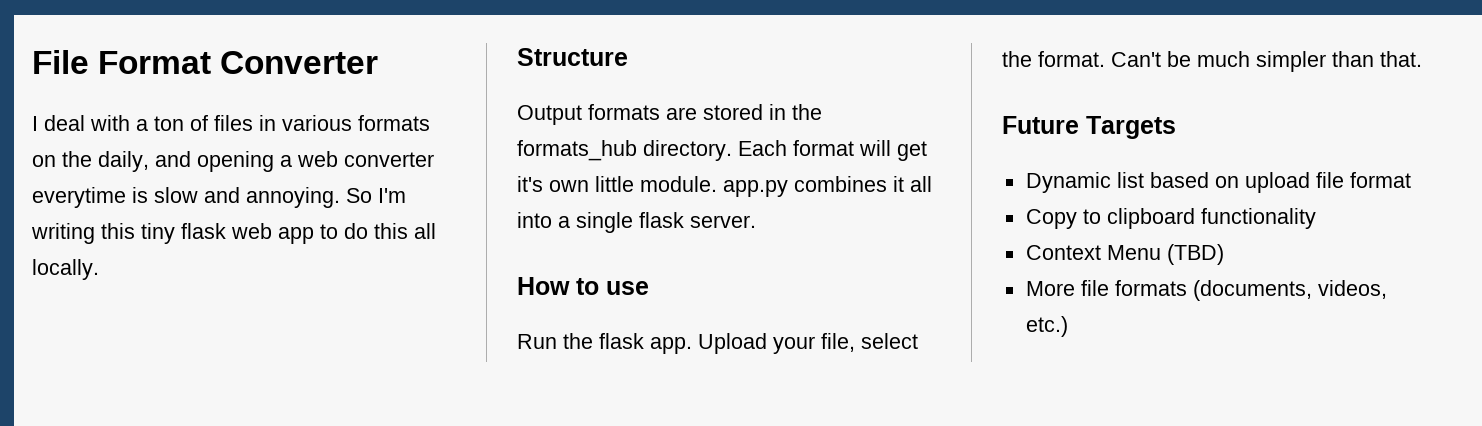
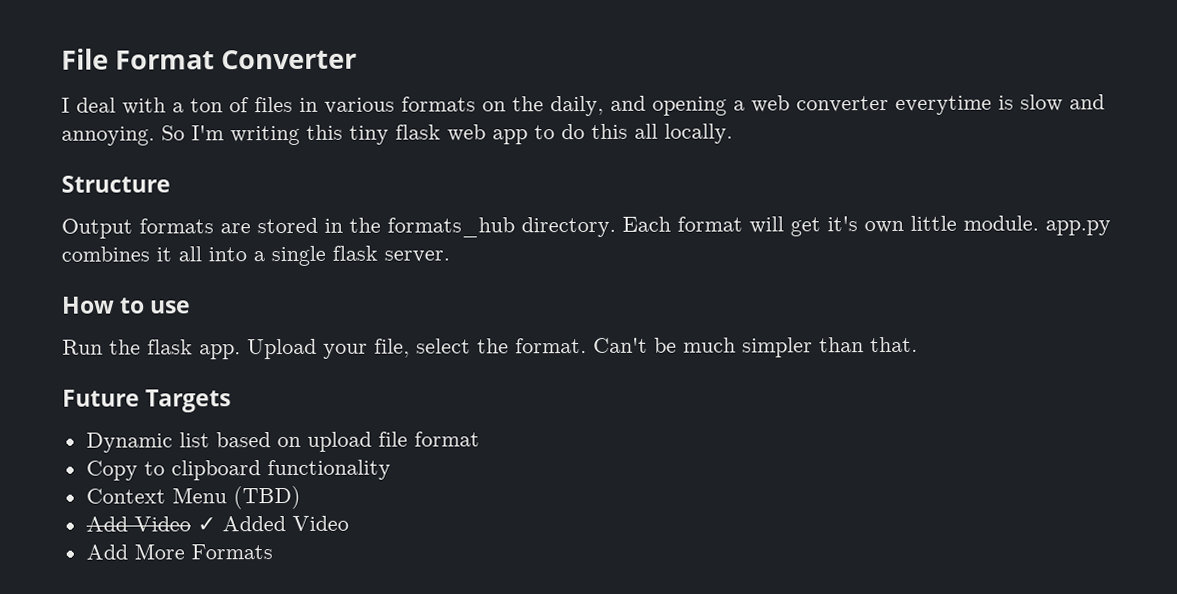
[1025,280,1387,301] [1025,316,1068,337] More file formats (documents, videos, etc.) -> [85,515,349,532] [85,543,273,560] Add Video ✓ Added Video // Add More Formats

